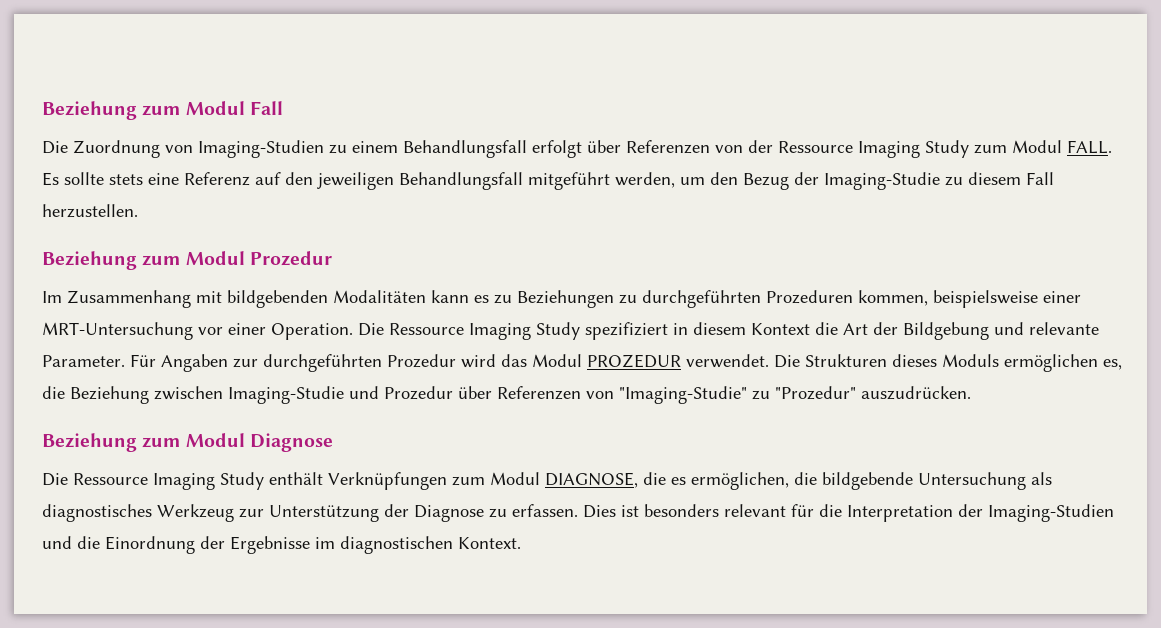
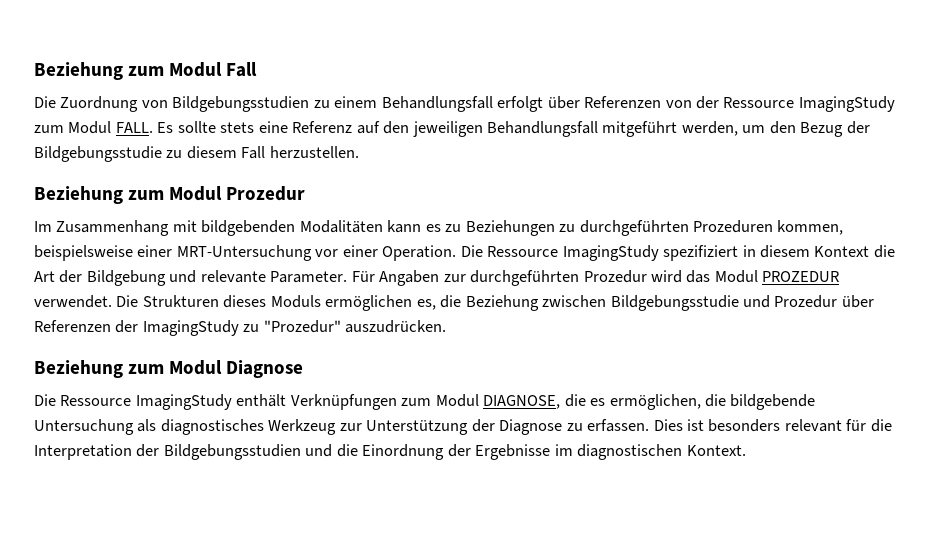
[198,140,324,158] Imaging-Studien -> [172,96,310,112] Bildgebungsstudien
[858,140,969,158] Imaging Study -> [798,96,895,112] ImagingStudy
[824,172,940,190] Imaging-Studie -> [34,146,162,162] Bildgebungsstudie
[469,322,580,340] Imaging Study -> [562,245,659,261] ImagingStudy
[228,386,344,404] Imaging-Studie -> [610,295,739,311] Bildgebungsstudie
[586,386,747,404] von "Imaging-Studie" -> [115,320,239,336] der ImagingStudy
[153,472,264,490] Imaging Study -> [135,394,232,410] ImagingStudy
[988,504,1114,522] Imaging-Studien -> [163,444,301,460] Bildgebungsstudien

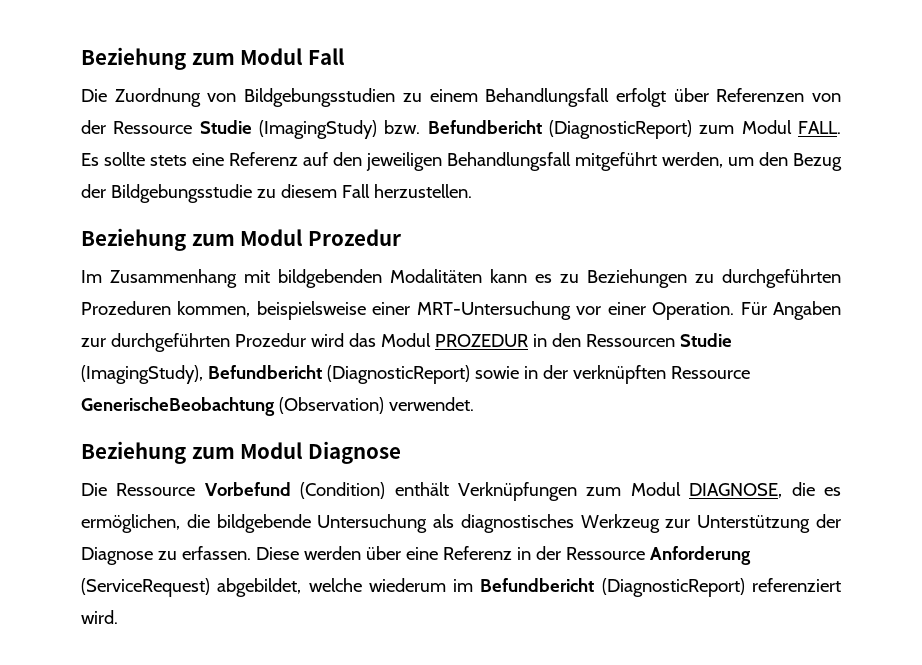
[798,96,895,112] ImagingStudy -> [199,120,693,139] Studie (ImagingStudy) bzw. Befundbericht (DiagnosticReport)
[460,245,895,261] [34,270,348,286] Die Ressource ImagingStudy spezifiziert in diesem Kontext die Art der Bildgebung und relevante Parameter. -> (735, 311) none
[34,295,874,311] [34,320,447,336] verwendet. Die Strukturen dieses Moduls ermöglichen es, die Beziehung zwischen Bildgebungsstudie und Prozedur über Referenzen der ImagingStudy zu "Prozedur" auszudrücken. -> [532,333,732,347] [81,365,750,384] [81,397,474,416] in den Ressourcen Studie (ImagingStudy), Befundbericht (DiagnosticReport) sowie in der verknüpften Ressource GenerischeBeobachtung (Observation) verwendet.
[135,394,232,410] ImagingStudy -> [204,482,386,499] Vorbefund (Condition)
[653,419,892,432] [34,444,746,460] Dies ist besonders relevant für die Interpretation der Bildgebungsstudien und die Einordnung der Ergebnisse im diagnostischen Kontext. -> [255,546,751,565] [81,578,841,597] [81,610,118,624] Diese werden über eine Referenz in der Ressource Anforderung (ServiceRequest) abgebildet, welche wiederum im Befundbericht (DiagnosticReport) referenziert wird.

